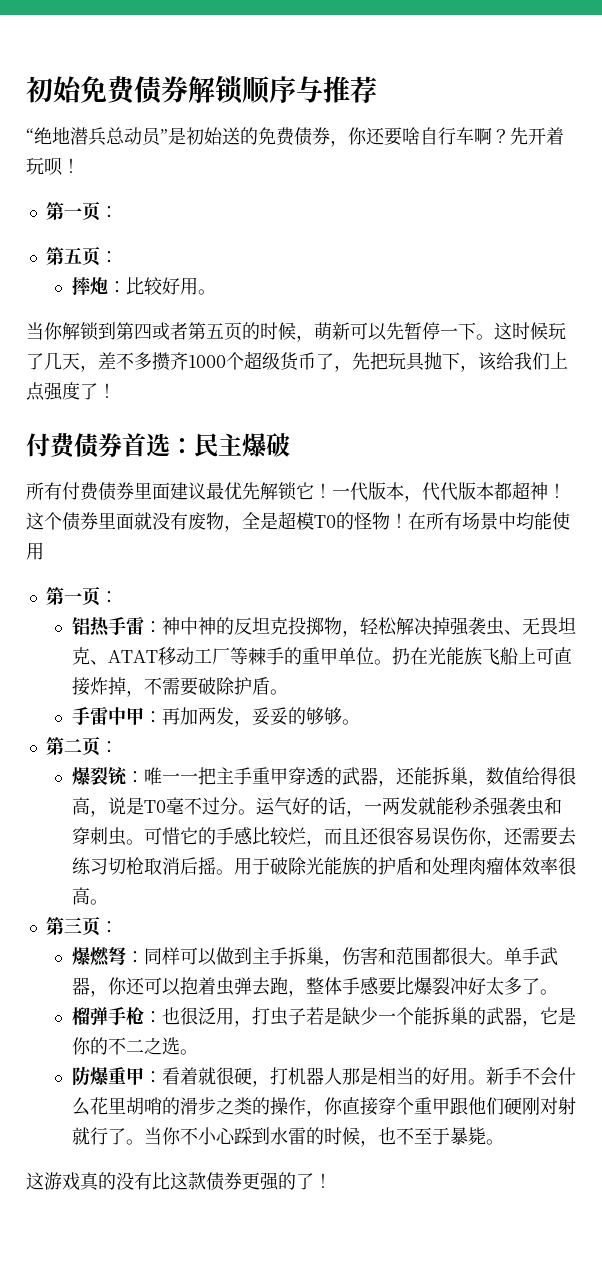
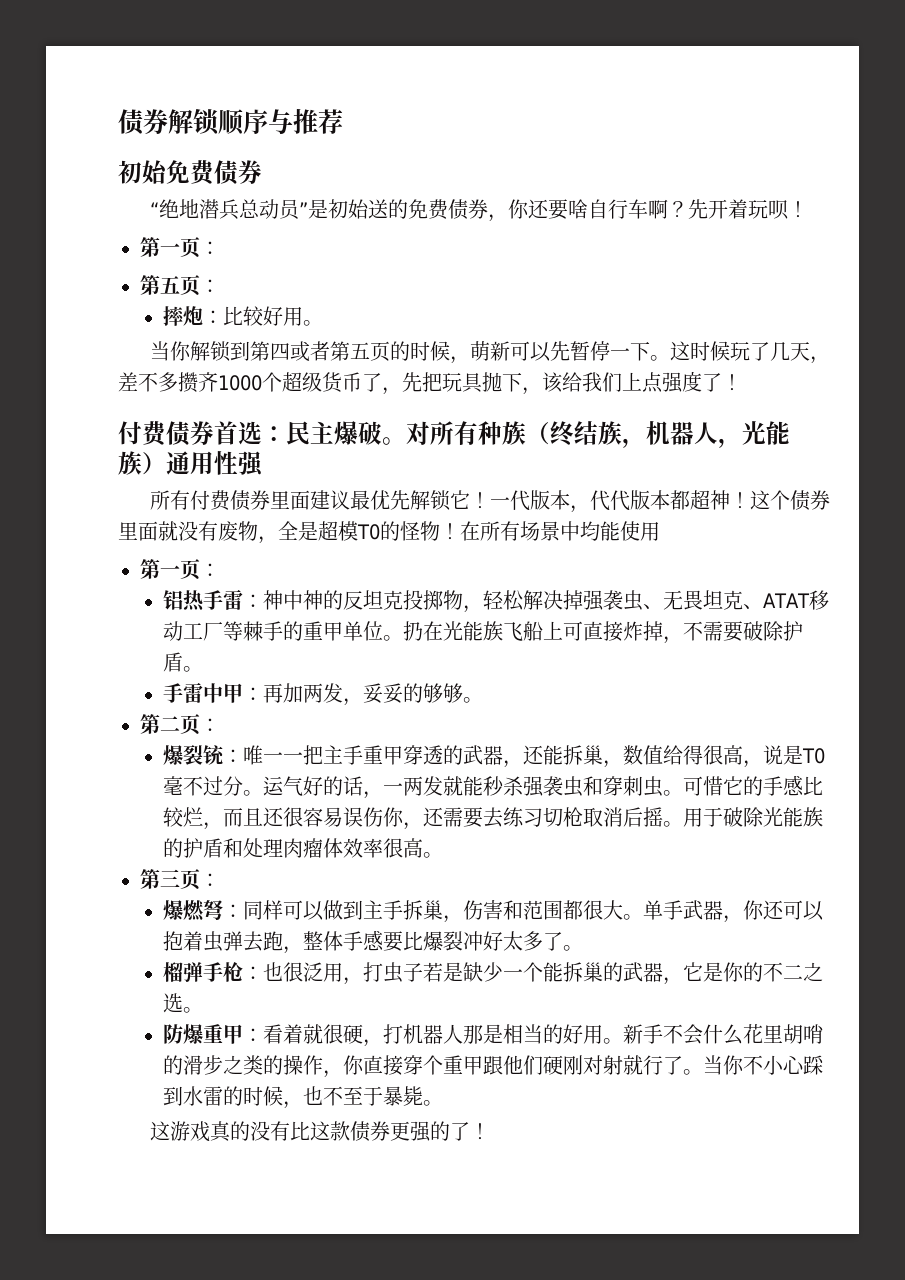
[26,76,136,104] 初始免费 -> (118, 121) none
(377, 89) none -> [118,160,262,185] // 初始免费债券
(290, 445) none -> [382,421,790,448] [118,451,264,477] 。对所有种族（终结族，机器人，光能族）通用性强

